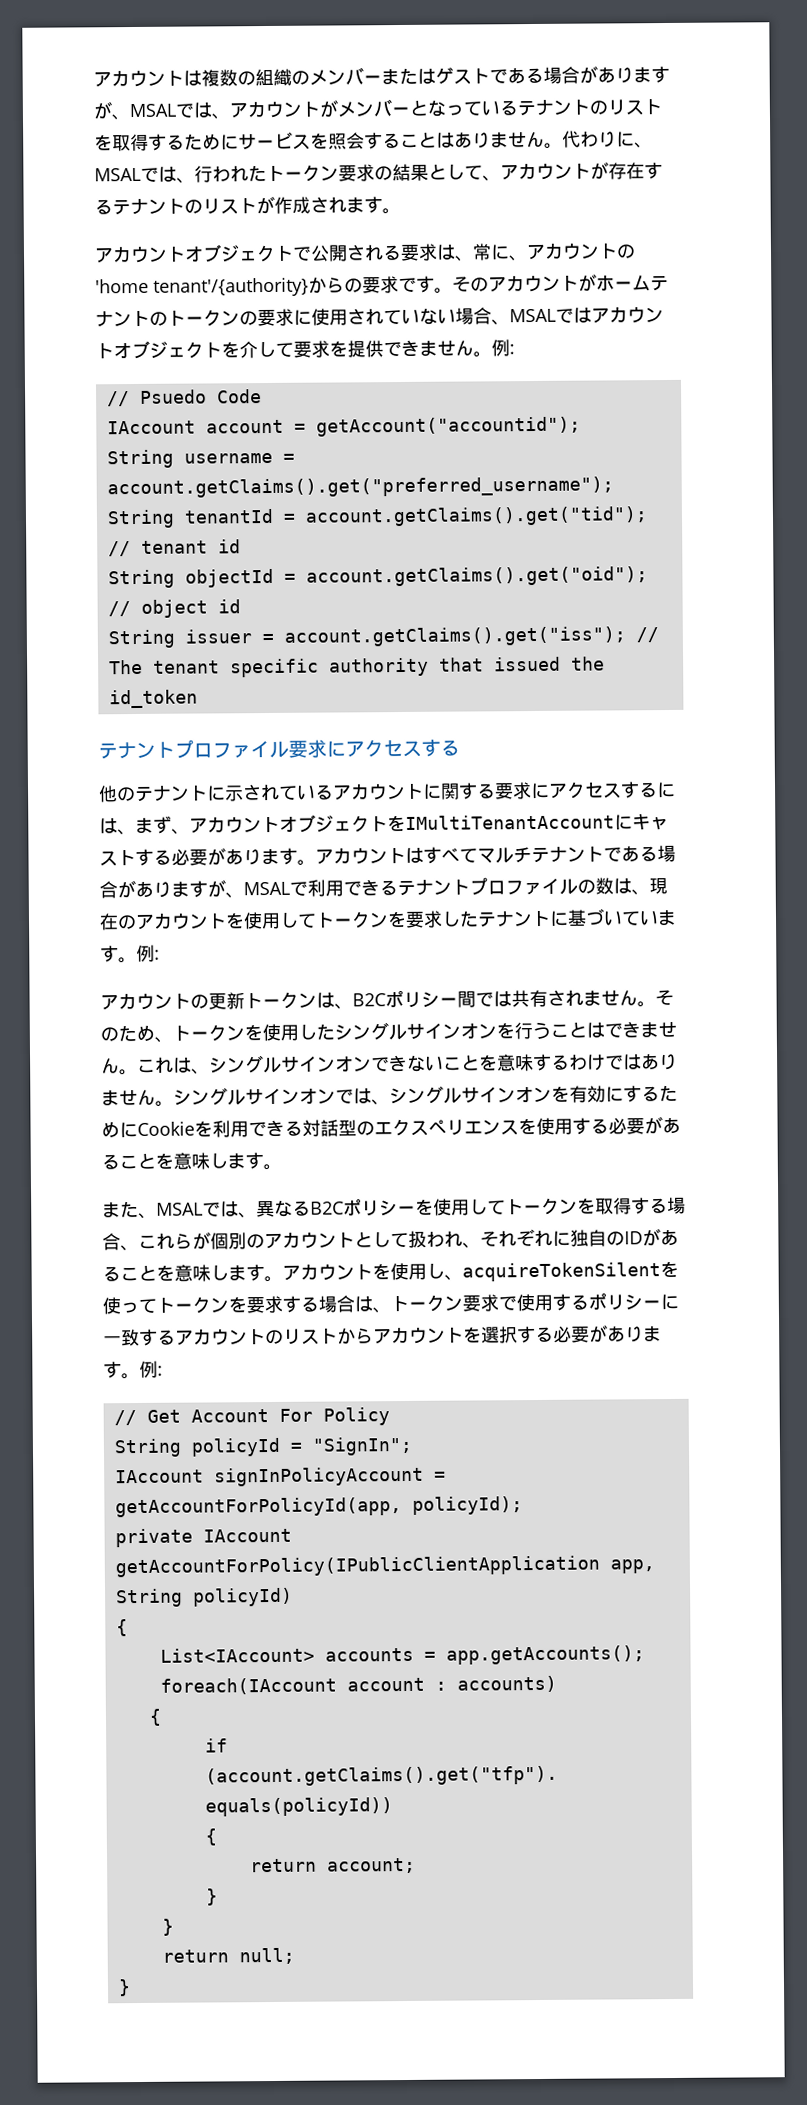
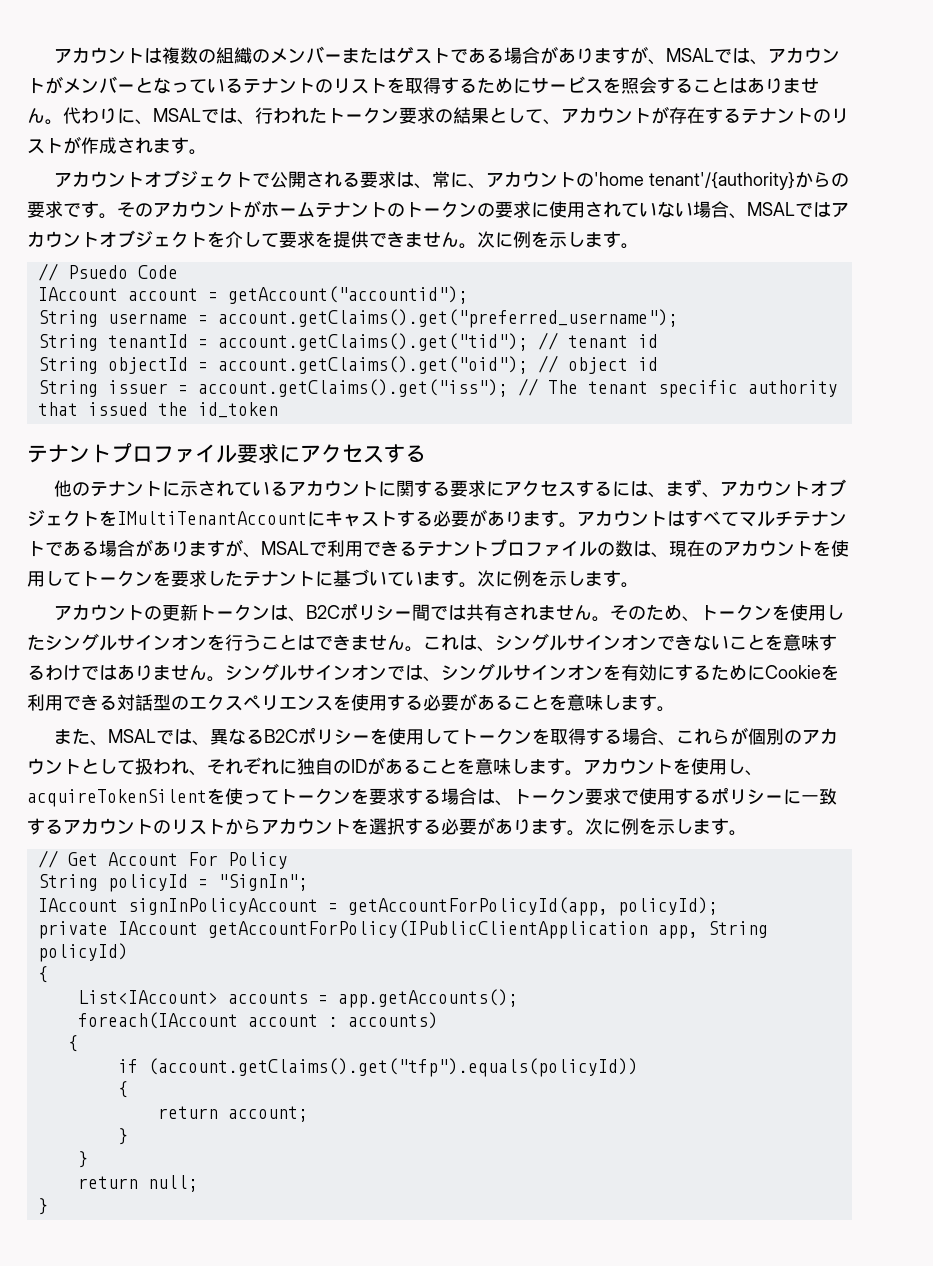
[491,339,515,357] 例: -> [477,231,639,249] 次に例を示します。
[136,944,160,963] 例: -> [477,570,639,588] 次に例を示します。
[139,1360,163,1378] 例: -> [585,818,747,836] 次に例を示します。

